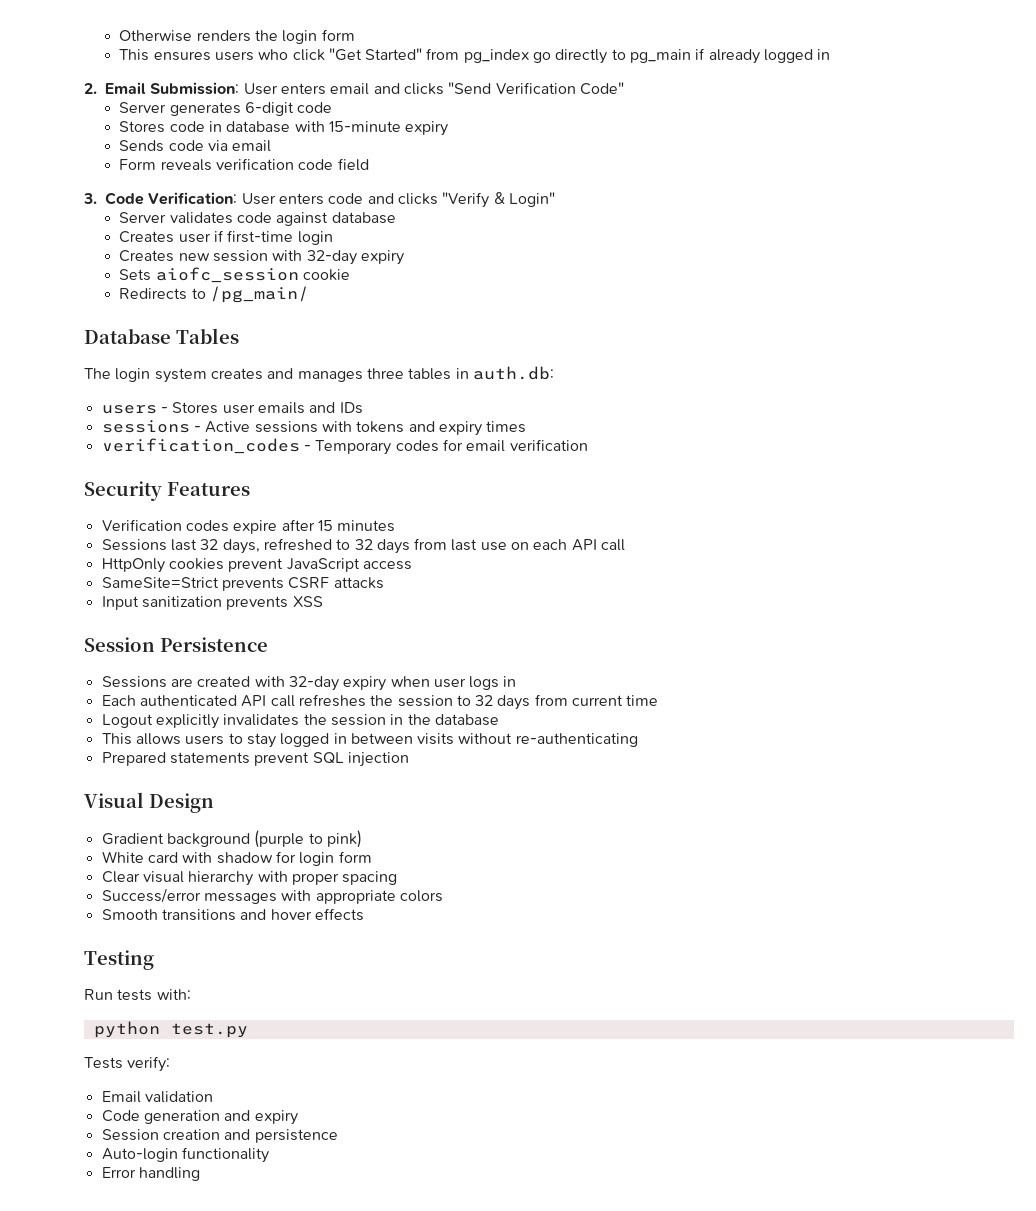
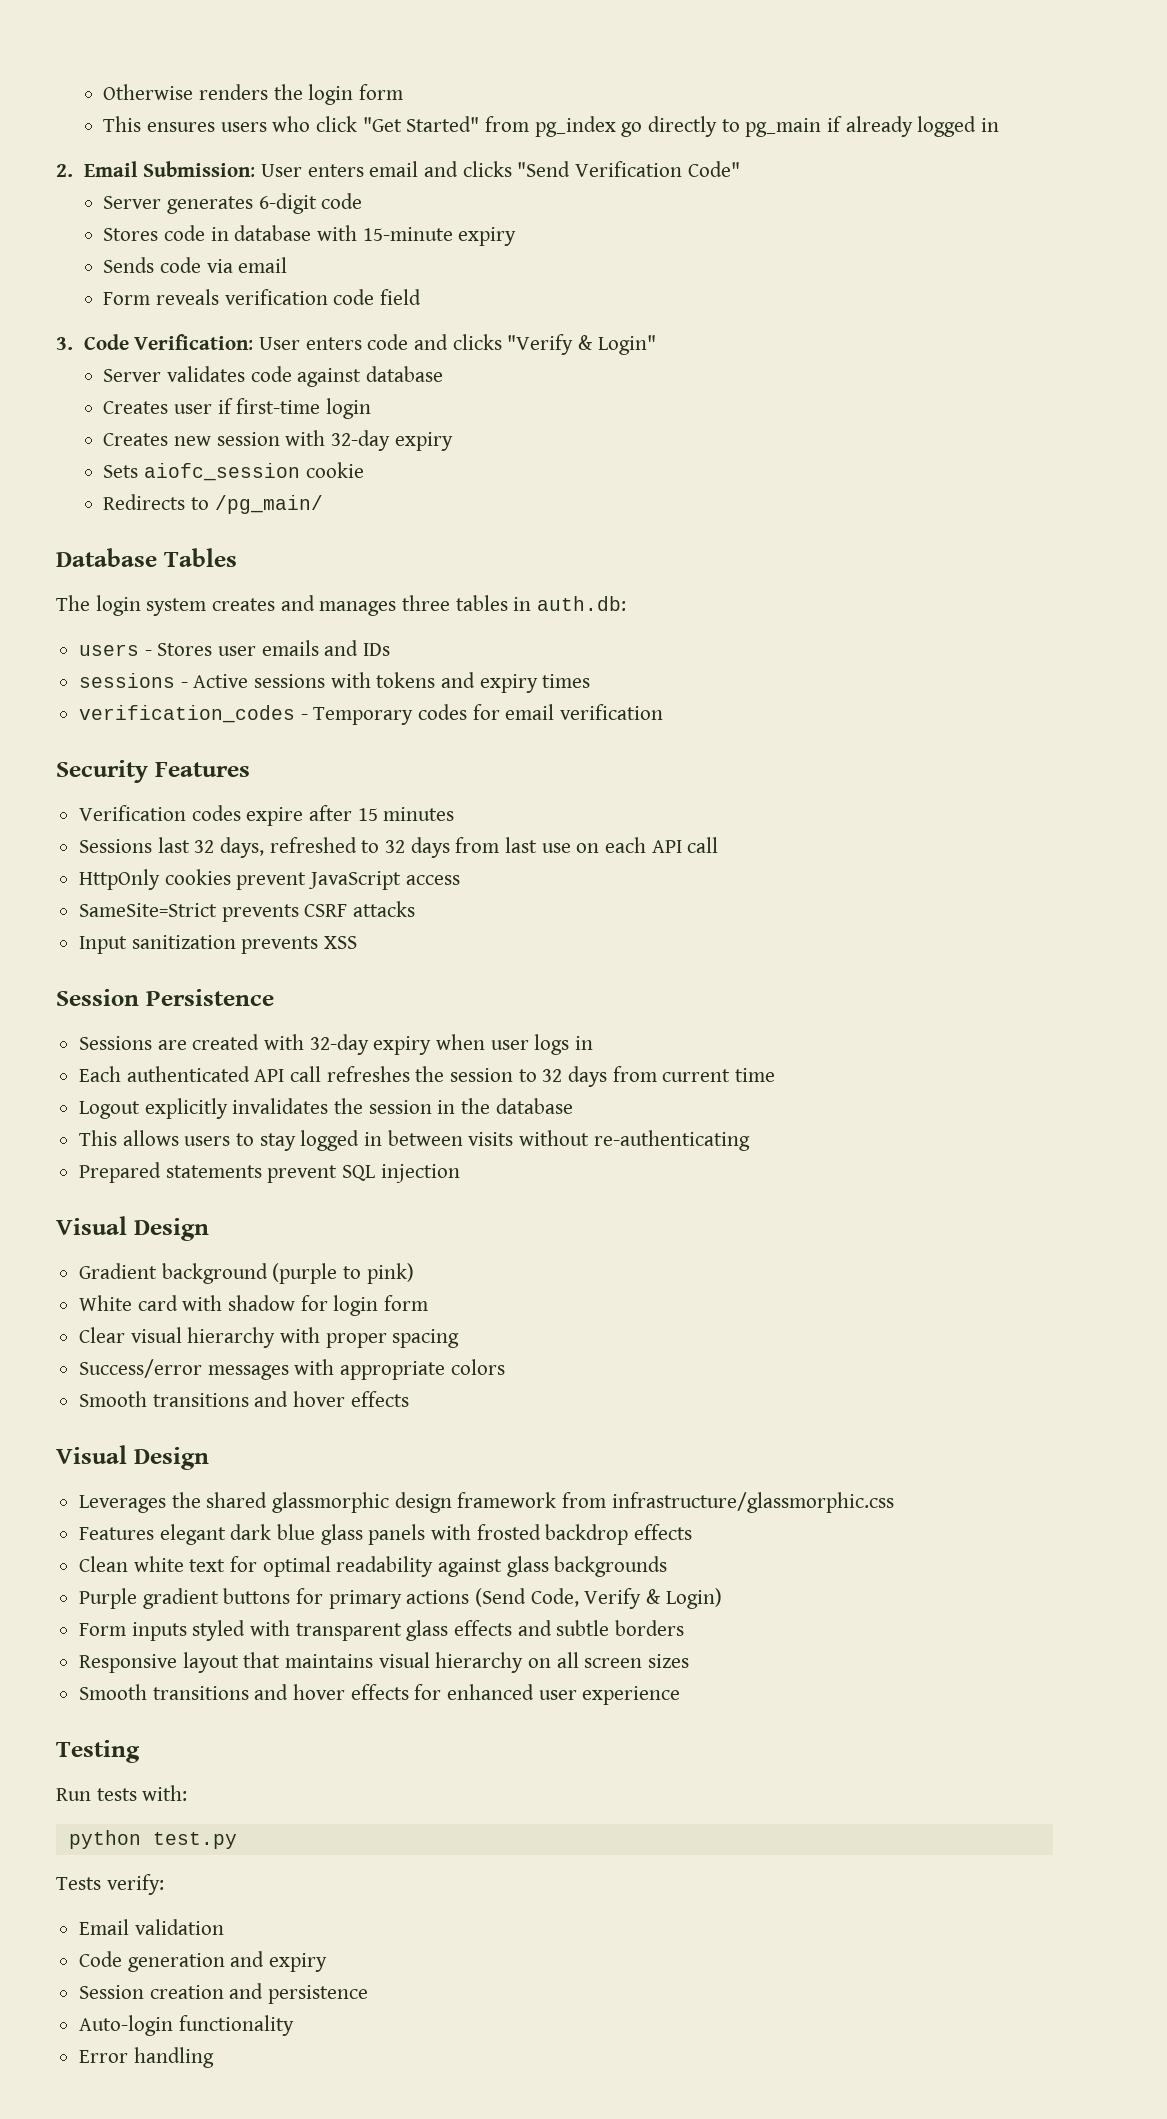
(364, 914) none -> [56,1445,209,1470] [79,1492,894,1513] [79,1524,693,1545] [79,1556,668,1577] [79,1588,722,1609] [79,1620,685,1641] [79,1652,690,1673] [79,1684,681,1705] // Visual Design // Leverages the shared glassmorphic design framework from infrastructure/glassmorphic.css // Features elegant dark blue glass panels with frosted backdrop effects // Clean white text for optimal readability against glass backgrounds // Purple gradient buttons for primary actions (Send Code, Verify & Login) // Form inputs styled with transparent glass effects and subtle borders // Responsive layout that maintains visual hierarchy on all screen sizes // Smooth transitions and hover effects for enhanced user experience

